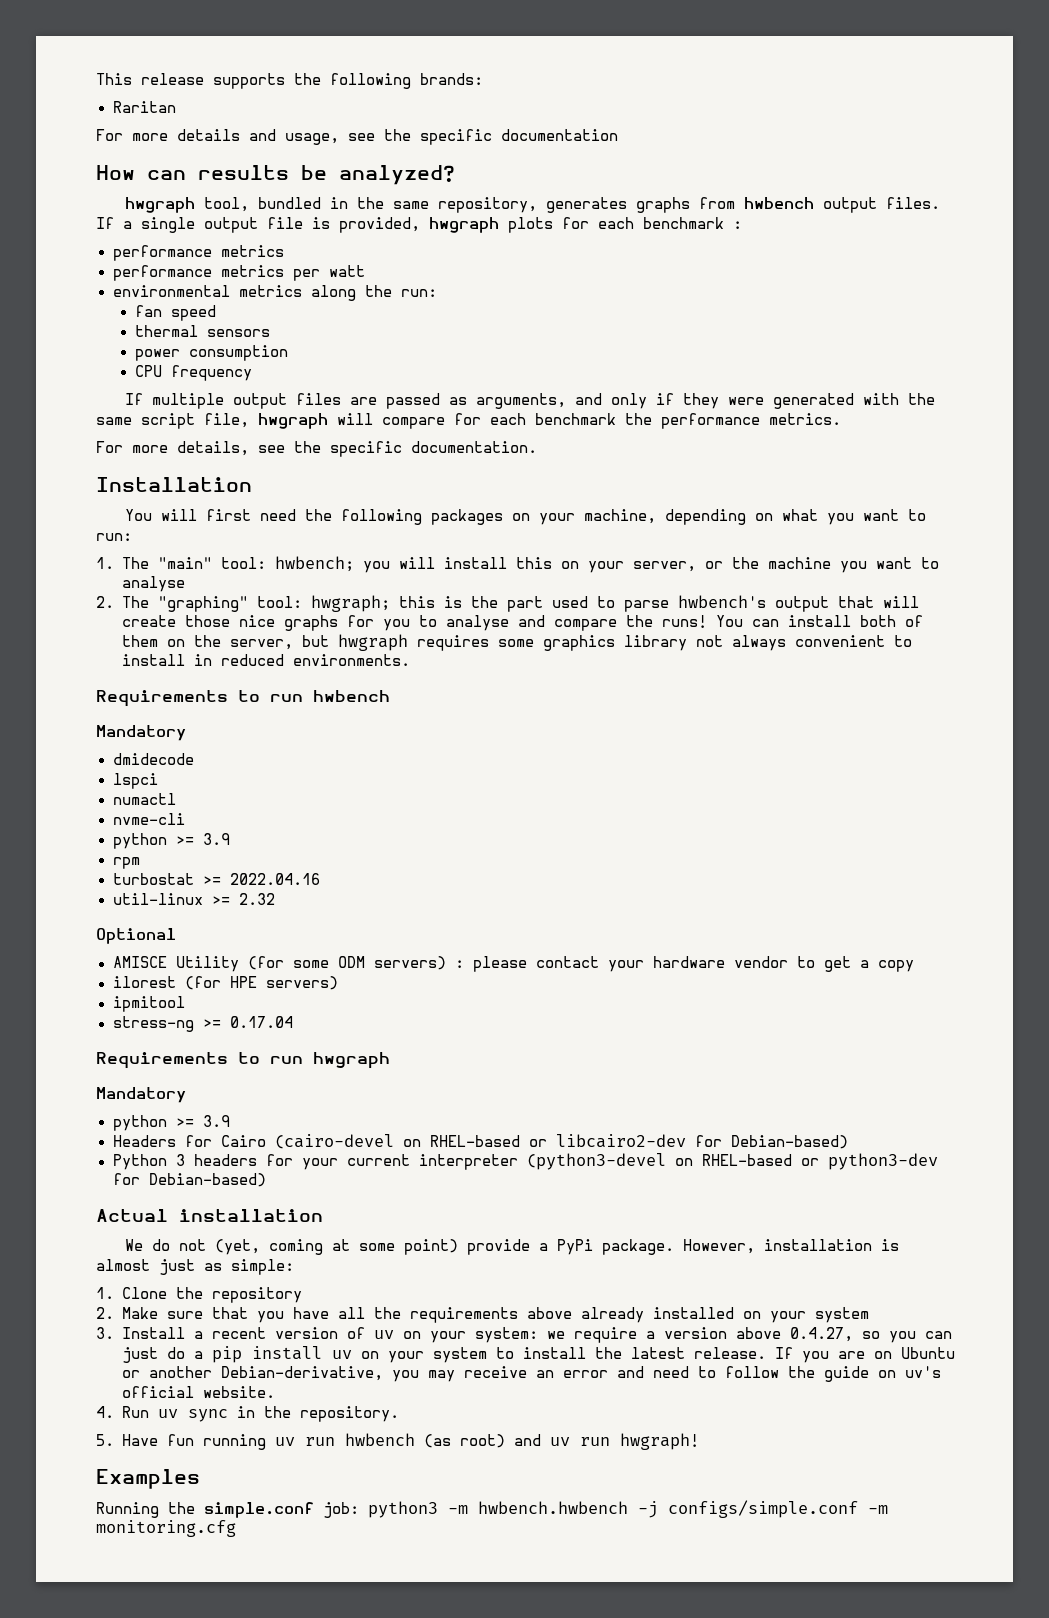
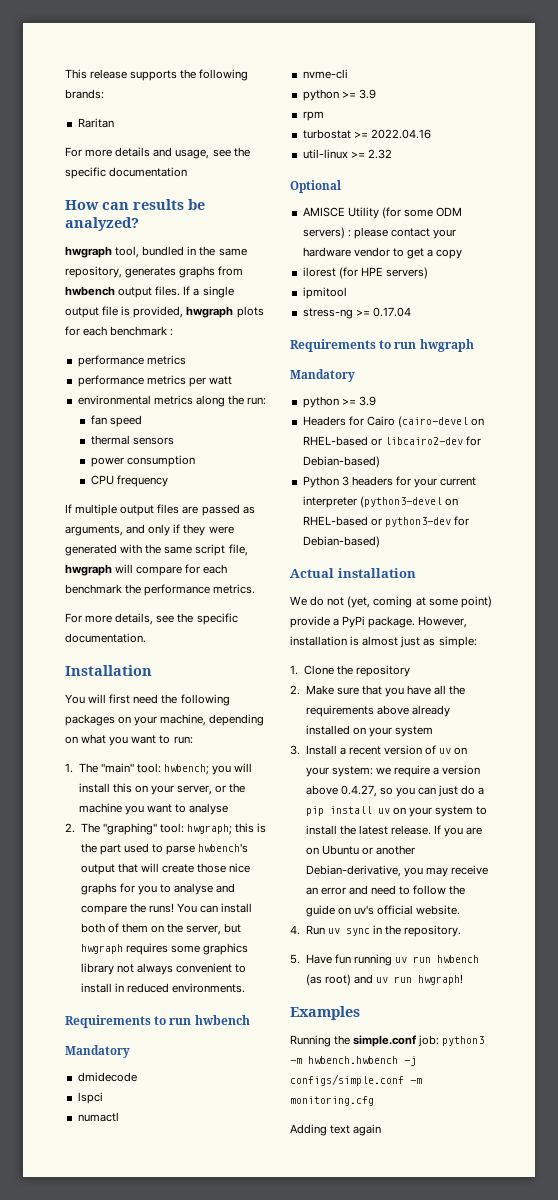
(236, 1528) none -> [290,1124,382,1136] // Adding text again

